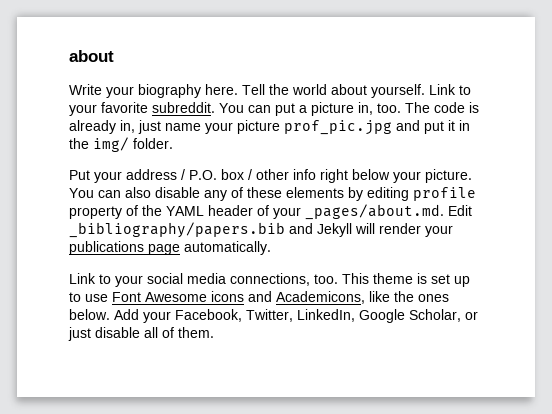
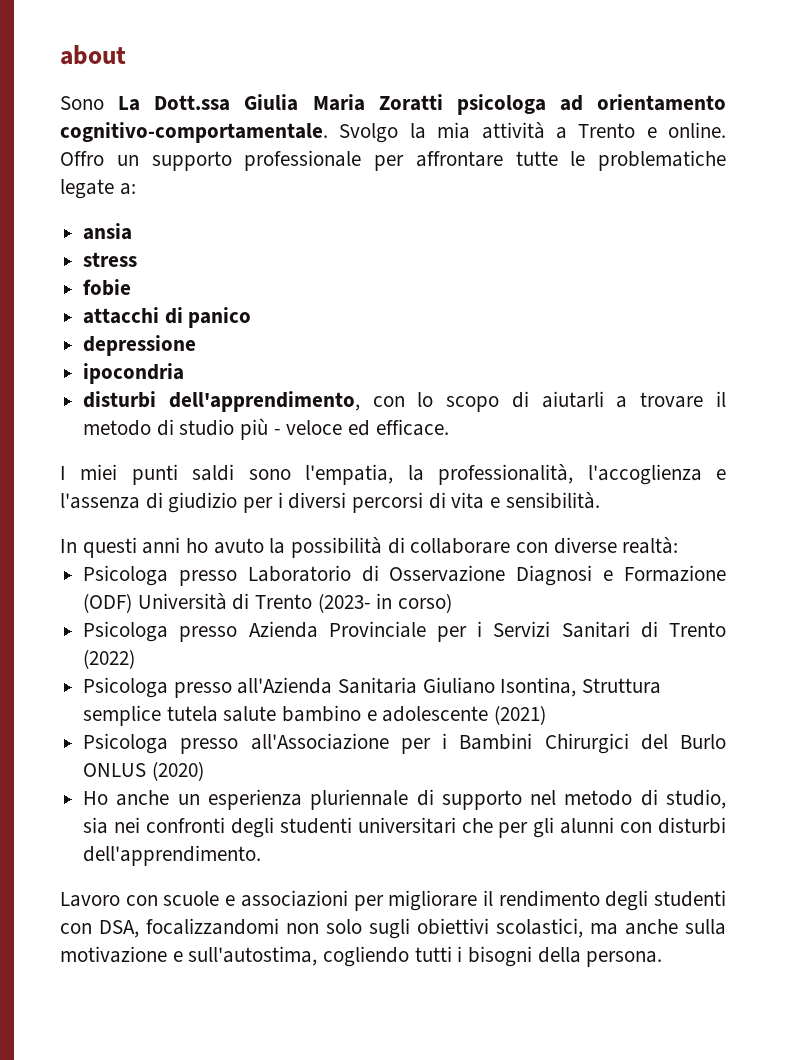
[69,84,471,98] [69,102,479,116] [69,120,470,135] [69,137,173,152] [69,169,472,183] [69,187,476,201] [69,204,472,220] [69,222,453,238] [69,241,271,255] [69,273,470,287] [69,291,449,304] [69,309,478,323] [68,327,214,341] Write your biography here. Tell the world about yourself. Link to your favorite subreddit. You can put a picture in, too. The code is already in, just name your picture prof_pic.jpg and put it in the img/ folder. // Put your address / P.O. box / other info right below your picture. You can also disable any of these elements by editing profile property of the YAML header of your _pages/about.md. Edit _bibliography/papers.bib and Jekyll will render your publications page automatically. // Link to your social media connections, too. This theme is set up to use Font Awesome icons and Academicons, like the ones below. Add your Facebook, Twitter, LinkedIn, Google Scholar, or just disable all of them. -> [60,94,726,115] [60,122,726,143] [60,150,726,171] [60,179,136,199] [83,223,133,240] [83,252,138,267] [83,279,132,296] [83,307,252,328] [83,335,197,356] [83,363,185,384] [83,391,726,412] [83,418,449,440] [60,464,727,485] [60,492,600,513] [60,537,679,558] [83,565,726,586] [83,593,453,613] [83,621,726,642] [83,649,136,669] [83,677,662,698] [83,705,547,726] [83,733,726,754] [83,761,204,781] [83,789,726,810] [83,817,726,838] [83,845,262,866] [60,890,726,911] [60,918,726,939] [60,946,663,967] Sono La Dott.ssa Giulia Maria Zoratti psicologa ad orientamento cognitivo-comportamentale. Svolgo la mia attività a Trento e online. Offro un supporto professionale per affrontare tutte le problematiche legate a: // ansia // stress // fobie // attacchi di panico // depressione // ipocondria // disturbi dell'apprendimento, con lo scopo di aiutarli a trovare il metodo di studio più - veloce ed efficace. // I miei punti saldi sono l'empatia, la professionalità, l'accoglienza e l'assenza di giudizio per i diversi percorsi di vita e sensibilità. // In questi anni ho avuto la possibilità di collaborare con diverse realtà: // Psicologa presso Laboratorio di Osservazione Diagnosi e Formazione (ODF) Università di Trento (2023- in corso) // Psicologa presso Azienda Provinciale per i Servizi Sanitari di Trento (2022) // Psicologa presso all'Azienda Sanitaria Giuliano Isontina, Struttura semplice tutela salute bambino e adolescente (2021) // Psicologa presso all'Associazione per i Bambini Chirurgici del Burlo ONLUS (2020) // Ho anche un esperienza pluriennale di supporto nel metodo di studio, sia nei confronti degli studenti universitari che per gli alunni con disturbi dell'apprendimento. // Lavoro con scuole e associazioni per migliorare il rendimento degli studenti con DSA, focalizzandomi non solo sugli obiettivi scolastici, ma anche sulla motivazione e sull'autostima, cogliendo tutti i bisogni della persona.

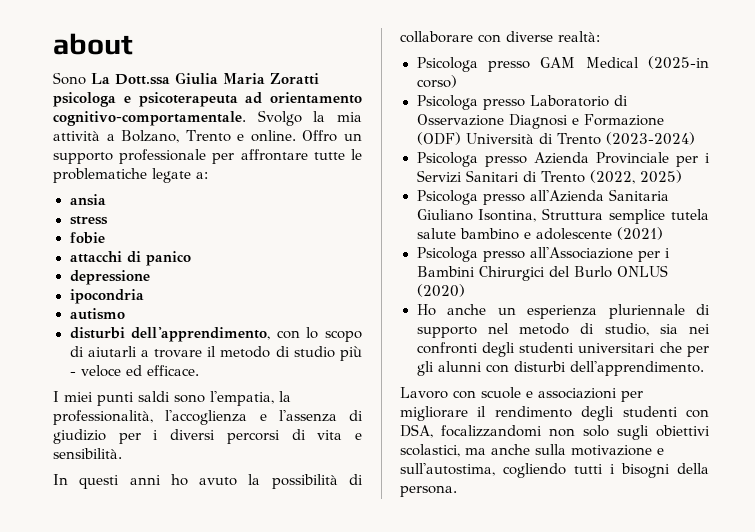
(546, 104) none -> [123,92,238,107] e psicoterapeuta
(567, 133) none -> [121,130,180,143] Bolzano,
(185, 373) none -> [69,308,125,320] // autismo
(679, 545) none -> [416,56,709,72] [416,75,457,88] // Psicologa presso GAM Medical (2025-in corso)
[317,593,453,613] (2023- in corso) -> [606,132,696,145] (2023-2024)
[83,649,136,669] (2022) -> [590,170,683,184] (2022, 2025)

